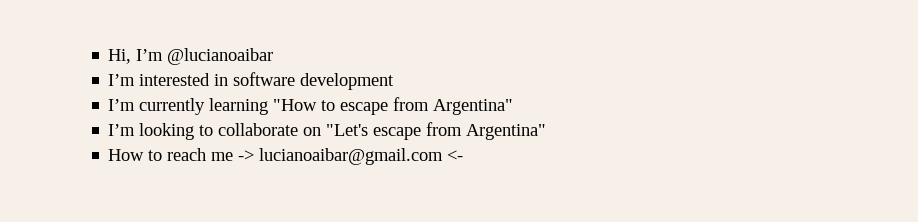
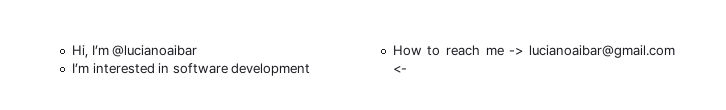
[108,97,514,115] [108,122,547,140] // I’m currently learning "How to escape from Argentina" // I’m looking to collaborate on "Let's escape from Argentina" -> (311, 69) none

